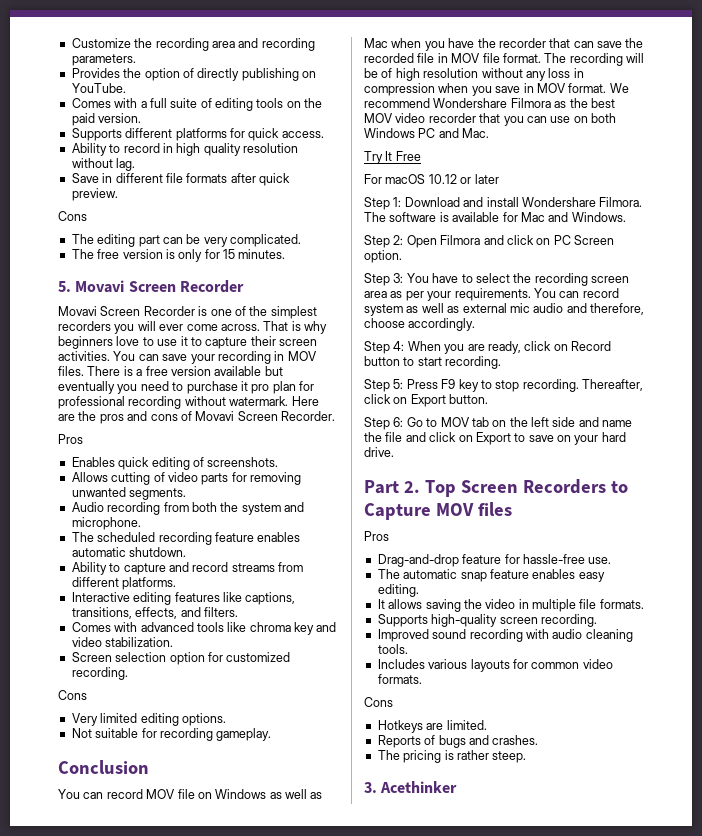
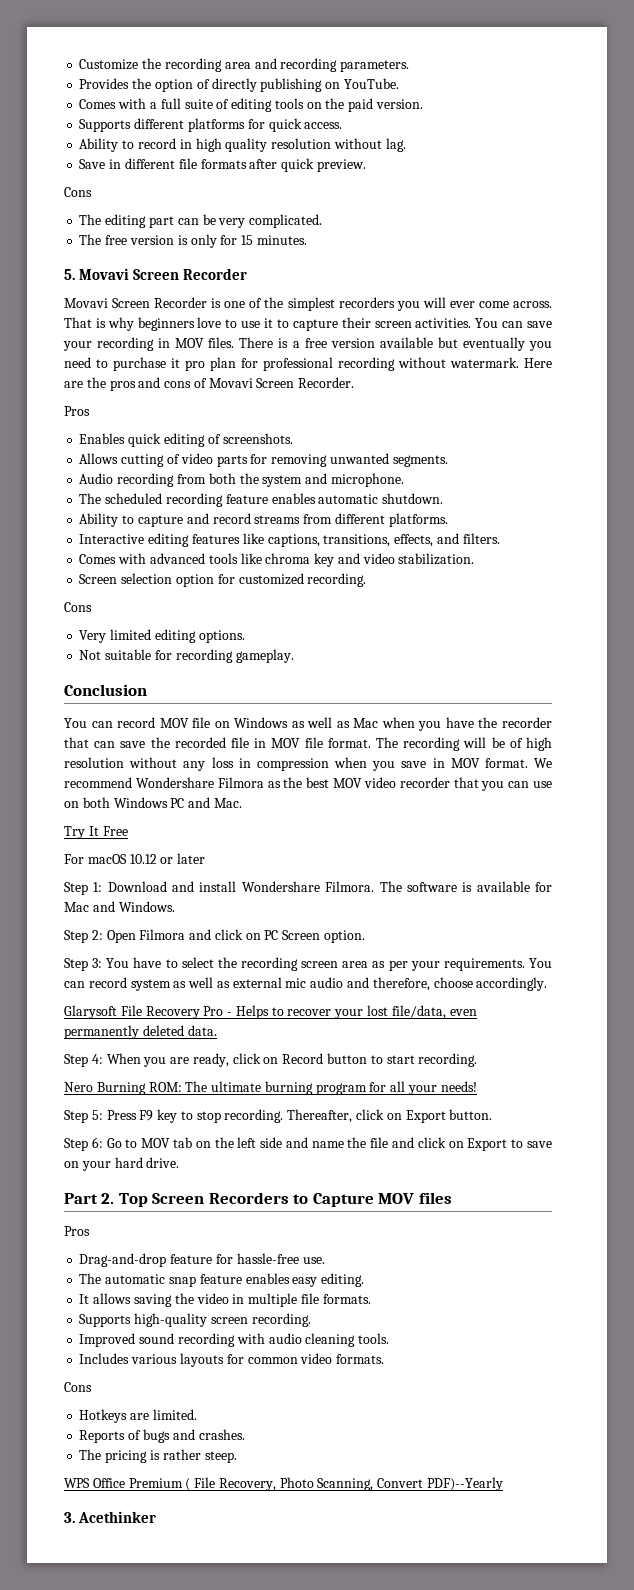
(476, 324) none -> [64,1005,477,1019] [64,1025,217,1039] // Glarysoft File Recovery Pro - Helps to recover your lost file/data, even permanently deleted data.
(502, 362) none -> [64,1081,477,1095] // Nero Burning ROM: The ultimate burning program for all your needs!
(527, 757) none -> [64,1477,504,1491] // WPS Office Premium ( File Recovery, Photo Scanning, Convert PDF)--Yearly

